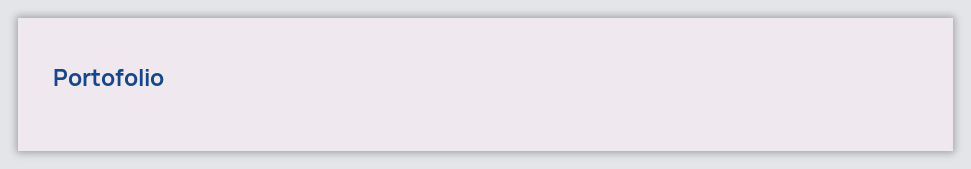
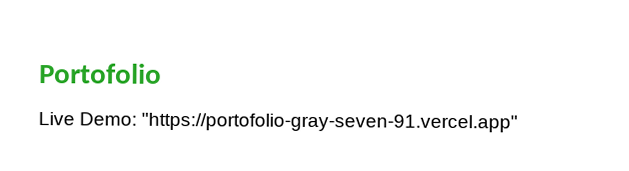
(164, 77) none -> [38,112,519,133] // Live Demo: "https://portofolio-gray-seven-91.vercel.app"

